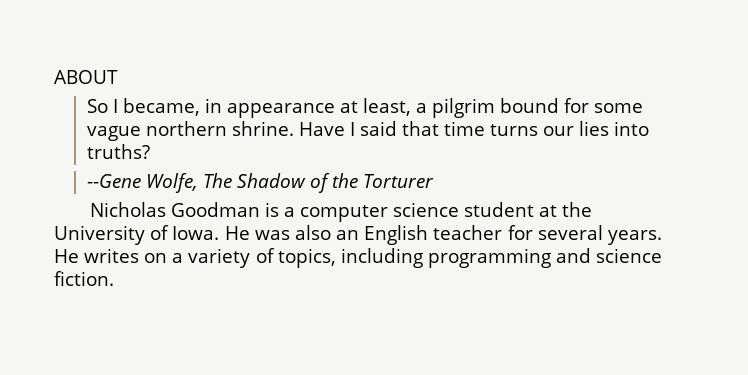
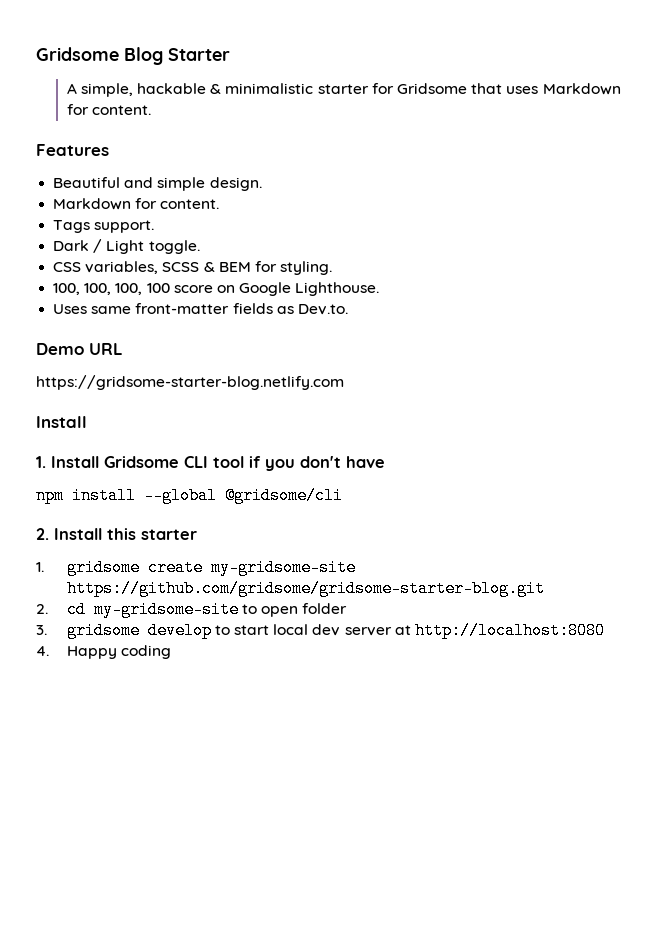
[54,70,118,84] [86,98,643,118] [86,121,649,141] [86,144,150,159] [86,173,434,193] [90,202,593,222] [54,225,662,245] [54,248,663,268] [54,271,114,286] ABOUT // So I became, in appearance at least, a pilgrim bound for some vague northern shrine. Have I said that time turns our lies into truths? // --Gene Wolfe, The Shadow of the Torturer // Nicholas Goodman is a computer science student at the University of Iowa. He was also an English teacher for several years. He writes on a variety of topics, including programming and science fiction. -> [36,47,230,65] [66,83,621,97] [66,104,151,115] [36,144,109,156] [53,177,262,191] [53,198,220,210] [53,220,155,233] [53,239,200,254] [53,261,333,275] [53,282,380,296] [53,303,348,315] [36,343,123,355] [36,375,344,390] [36,416,87,428] [36,456,385,471] [36,487,343,504] [36,528,197,540] [36,559,356,576] [66,580,545,597] [36,601,348,618] [36,622,605,639] [36,645,171,659] Gridsome Blog Starter // A simple, hackable & minimalistic starter for Gridsome that uses Markdown for content. // Features // Beautiful and simple design. // Markdown for content. // Tags support. // Dark / Light toggle. // CSS variables, SCSS & BEM for styling. // 100, 100, 100, 100 score on Google Lighthouse. // Uses same front-matter fields as Dev.to. // Demo URL // https://gridsome-starter-blog.netlify.com // Install // 1. Install Gridsome CLI tool if you don't have // npm install --global @gridsome/cli // 2. Install this starter // 1. gridsome create my-gridsome-site https://github.com/gridsome/gridsome-starter-blog.git // 2. cd my-gridsome-site to open folder // 3. gridsome develop to start local dev server at http://localhost:8080 // 4. Happy coding

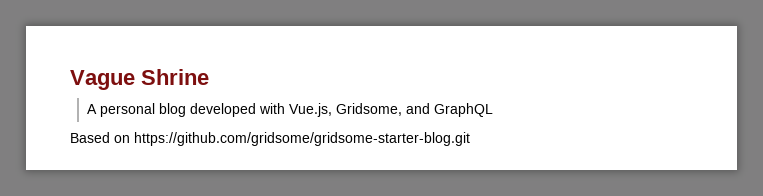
[36,47,230,65] [66,83,621,97] [66,104,151,115] [36,144,109,156] [53,177,262,191] [53,198,220,210] [53,220,155,233] [53,239,200,254] [53,261,333,275] [53,282,380,296] [53,303,348,315] [36,343,123,355] [36,375,344,390] [36,416,87,428] [36,456,385,471] [36,487,343,504] [36,528,197,540] [36,559,356,576] [66,580,545,597] [36,601,348,618] [36,622,605,639] [36,645,171,659] Gridsome Blog Starter // A simple, hackable & minimalistic starter for Gridsome that uses Markdown for content. // Features // Beautiful and simple design. // Markdown for content. // Tags support. // Dark / Light toggle. // CSS variables, SCSS & BEM for styling. // 100, 100, 100, 100 score on Google Lighthouse. // Uses same front-matter fields as Dev.to. // Demo URL // https://gridsome-starter-blog.netlify.com // Install // 1. Install Gridsome CLI tool if you don't have // npm install --global @gridsome/cli // 2. Install this starter // 1. gridsome create my-gridsome-site https://github.com/gridsome/gridsome-starter-blog.git // 2. cd my-gridsome-site to open folder // 3. gridsome develop to start local dev server at http://localhost:8080 // 4. Happy coding -> [70,69,209,90] [86,103,493,117] [70,132,470,146] Vague Shrine // A personal blog developed with Vue.js, Gridsome, and GraphQL // Based on https://github.com/gridsome/gridsome-starter-blog.git

